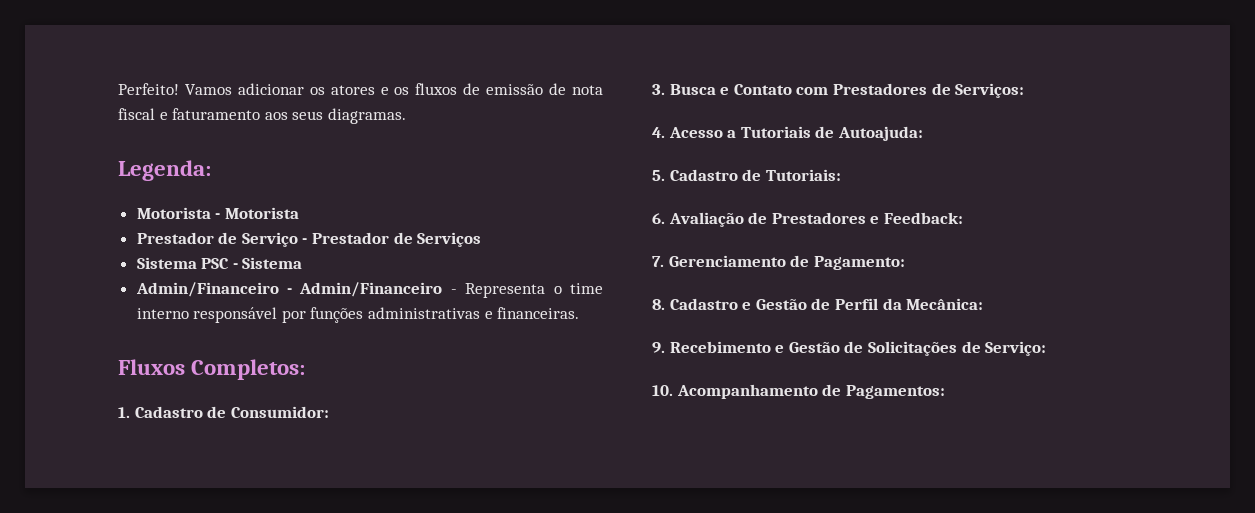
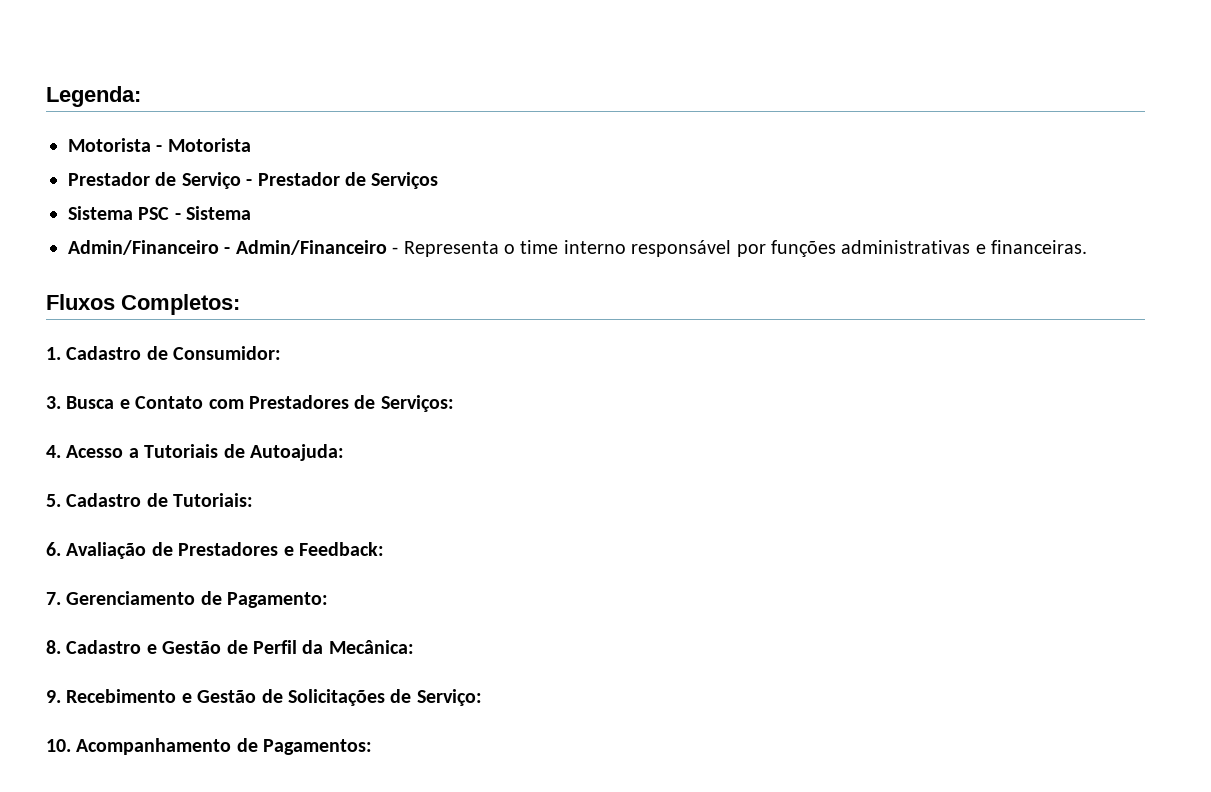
[118,83,604,95] [118,108,406,124] Perfeito! Vamos adicionar os atores e os fluxos de emissão de nota fiscal e faturamento aos seus diagramas. // -> (46, 96) none

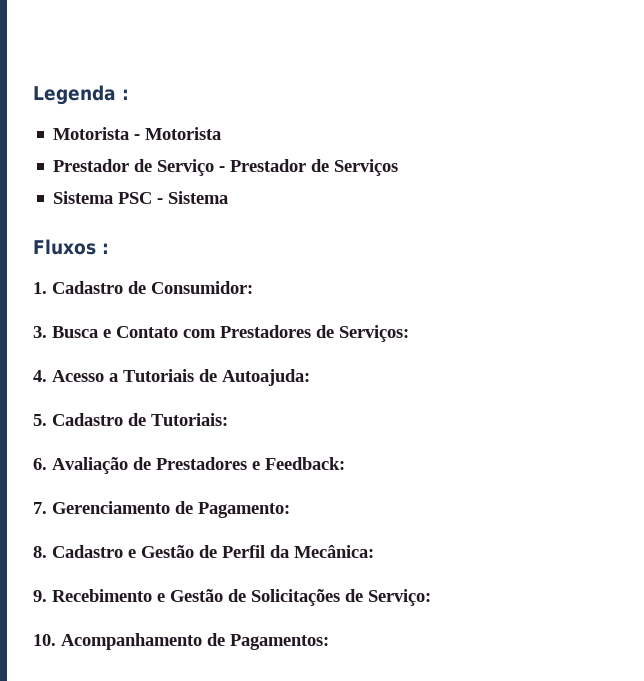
[46,86,141,107] Legenda: -> [33,85,129,105] Legenda :
[68,240,1088,257] // Admin/Financeiro - Admin/Financeiro - Representa o time interno responsável por funções administrativas e financeiras. -> (229, 197) none
[121,294,240,315] Completos: -> [102,243,109,254] :

